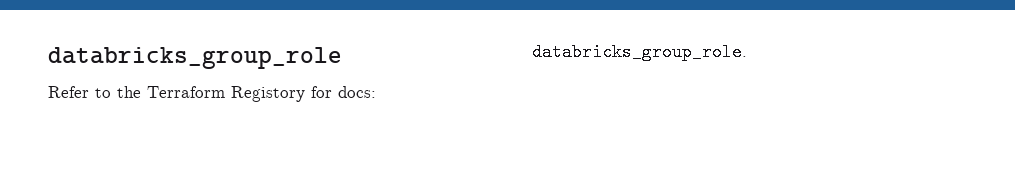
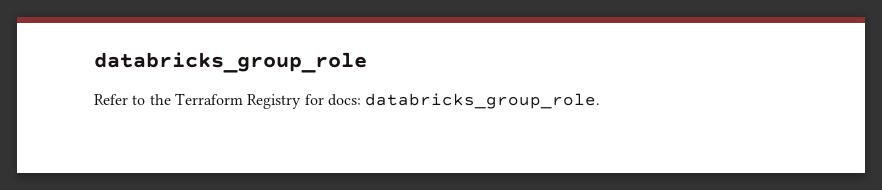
[231,86,305,102] Registory -> [247,94,302,109] Registry

